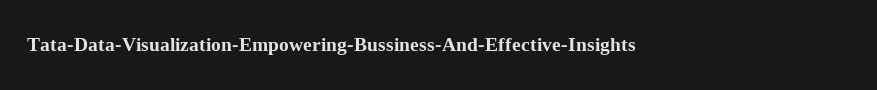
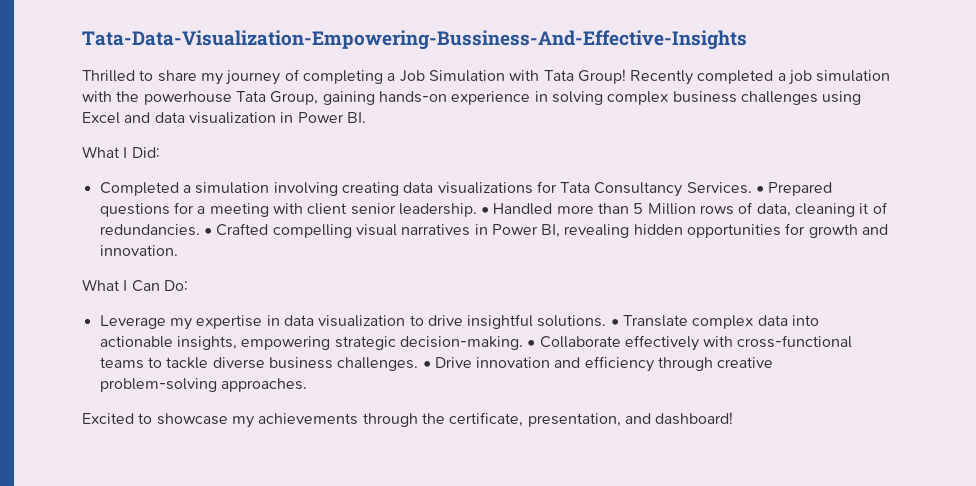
(636, 46) none -> [82,69,891,85] [82,91,862,105] [82,112,366,124] [82,146,160,158] [99,181,833,197] [99,202,888,217] [99,223,889,238] [99,245,178,256] [82,279,188,292] [99,314,820,330] [99,335,853,351] [99,356,774,372] [99,378,307,392] [82,412,734,428] // Thrilled to share my journey of completing a Job Simulation with Tata Group! Recently completed a job simulation with the powerhouse Tata Group, gaining hands-on experience in solving complex business challenges using Excel and data visualization in Power BI. // What I Did: // Completed a simulation involving creating data visualizations for Tata Consultancy Services. • Prepared questions for a meeting with client senior leadership. • Handled more than 5 Million rows of data, cleaning it of redundancies. • Crafted compelling visual narratives in Power BI, revealing hidden opportunities for growth and innovation. // What I Can Do: // Leverage my expertise in data visualization to drive insightful solutions. • Translate complex data into actionable insights, empowering strategic decision-making. • Collaborate effectively with cross-functional teams to tackle diverse business challenges. • Drive innovation and efficiency through creative problem-solving approaches. // Excited to showcase my achievements through the certificate, presentation, and dashboard!

